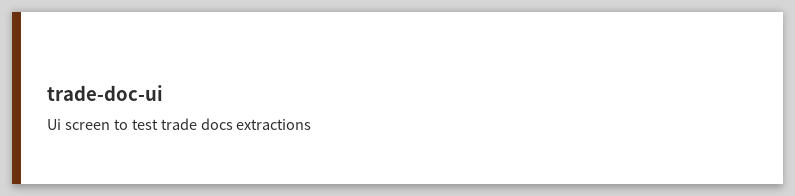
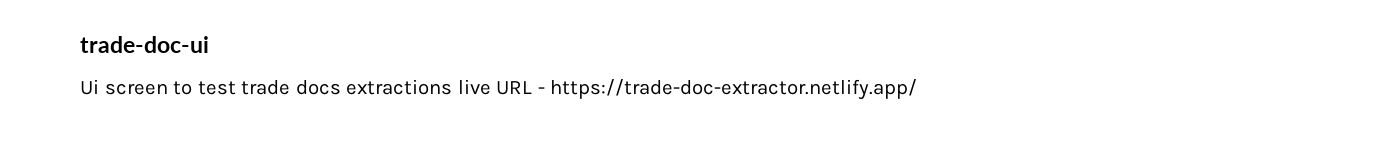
(312, 124) none -> [457,79,918,100] live URL - https://trade-doc-extractor.netlify.app/

